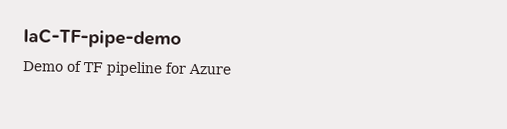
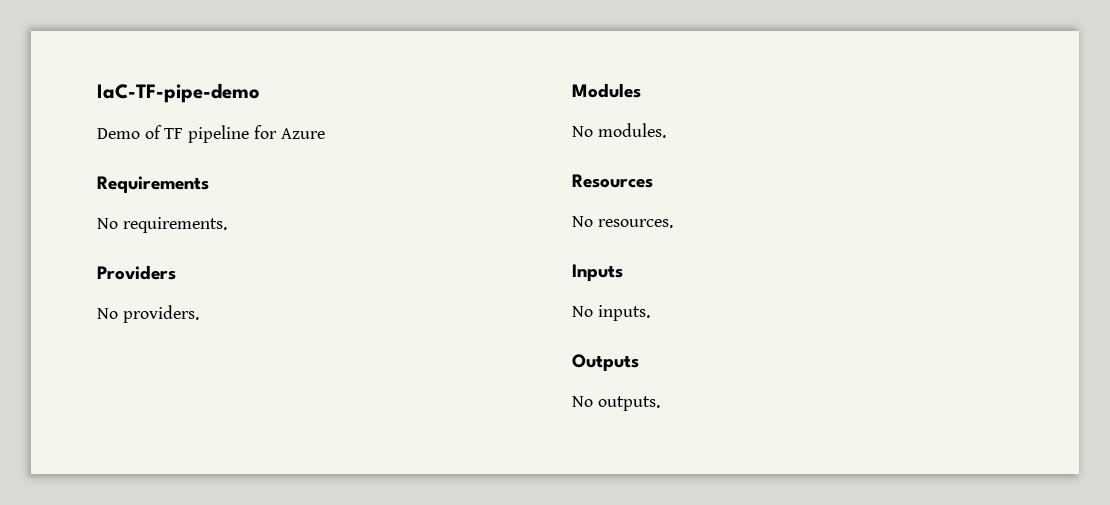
(231, 69) none -> [97,176,209,193] [97,217,227,233] [97,265,176,280] [97,305,199,323] [572,83,641,98] [572,123,666,138] [572,174,653,188] [572,216,673,228] [572,264,623,281] [572,305,650,321] [572,354,639,371] [572,396,660,411] // Requirements // No requirements. // Providers // No providers. // Modules // No modules. // Resources // No resources. // Inputs // No inputs. // Outputs // No outputs.

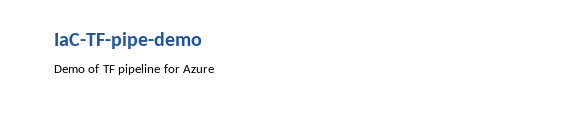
[97,176,209,193] [97,217,227,233] [97,265,176,280] [97,305,199,323] [572,83,641,98] [572,123,666,138] [572,174,653,188] [572,216,673,228] [572,264,623,281] [572,305,650,321] [572,354,639,371] [572,396,660,411] // Requirements // No requirements. // Providers // No providers. // Modules // No modules. // Resources // No resources. // Inputs // No inputs. // Outputs // No outputs. -> (214, 69) none

